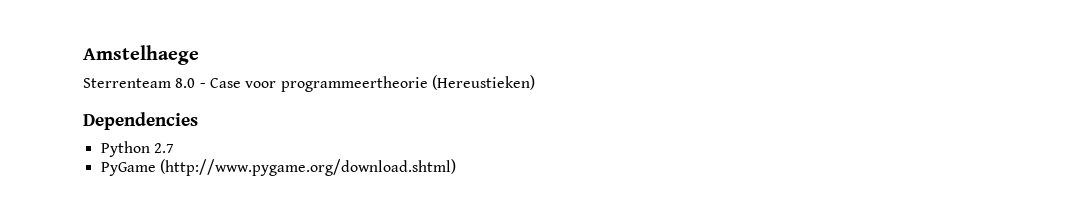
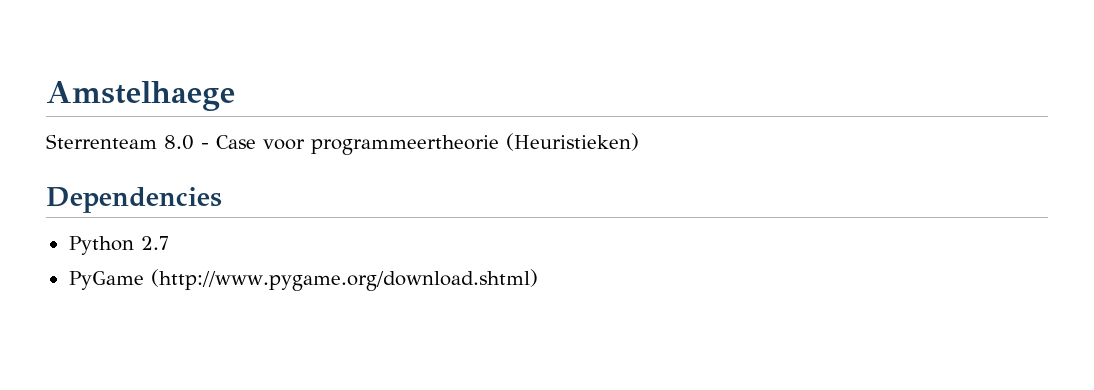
[431,75,535,90] (Hereustieken) -> [506,133,639,151] (Heuristieken)

